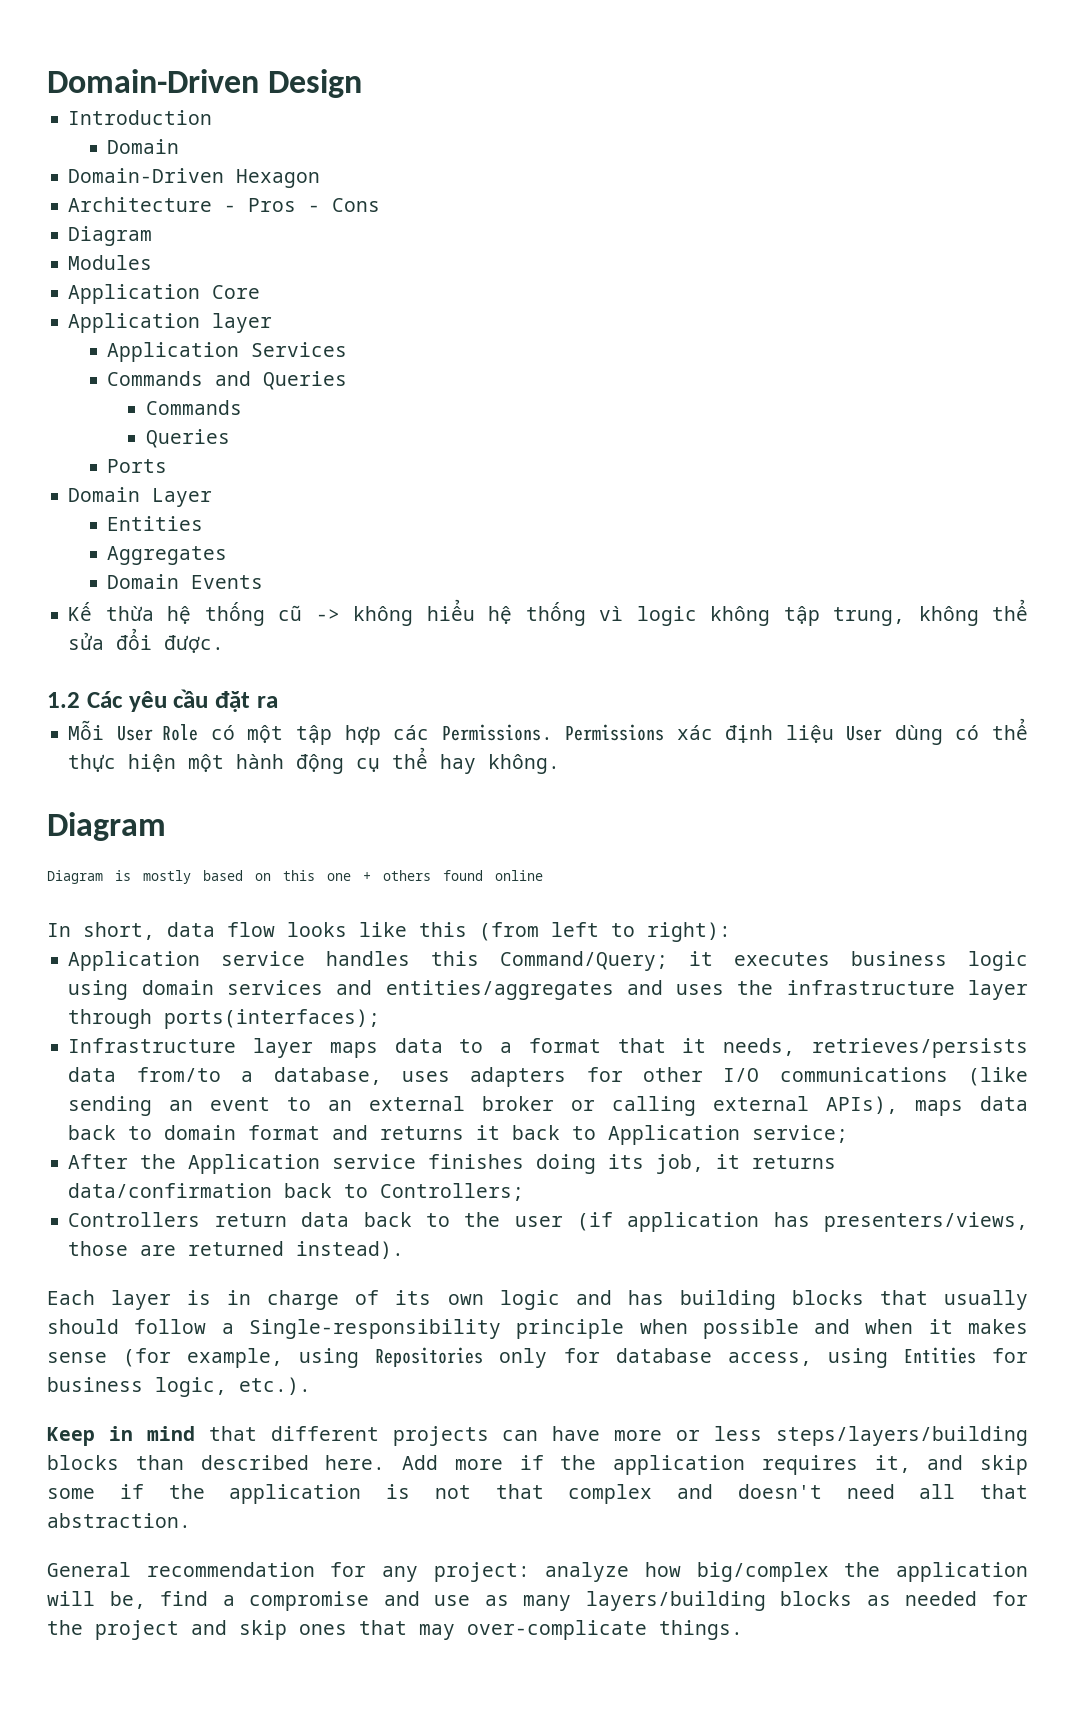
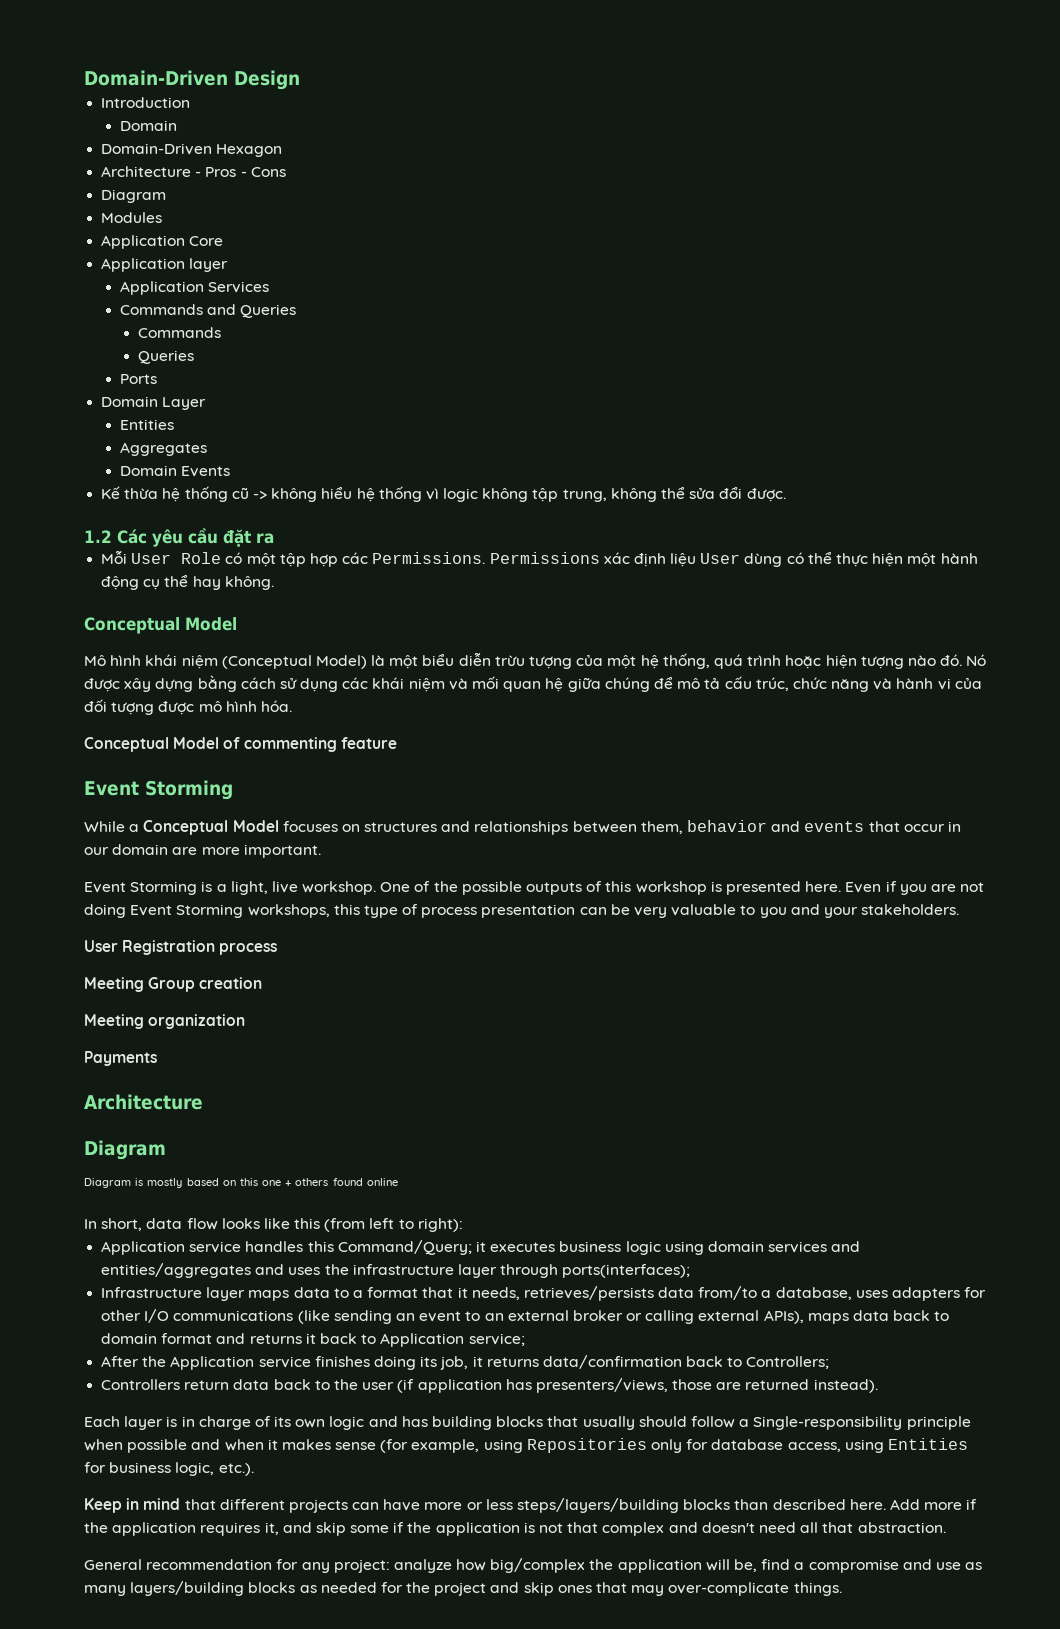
(561, 764) none -> [84,617,237,634] [84,652,987,669] [84,675,982,692] [84,699,292,715] [84,737,397,752] [84,780,233,800] [84,820,961,835] [84,844,321,858] [84,881,985,895] [84,904,960,918] [84,940,278,955] [84,977,263,992] [84,1014,246,1029] [84,1051,157,1066] [84,1094,203,1110] // Conceptual Model // Mô hình khái niệm (Conceptual Model) là một biểu diễn trừu tượng của một hệ thống, quá trình hoặc hiện tượng nào đó. Nó được xây dựng bằng cách sử dụng các khái niệm và mối quan hệ giữa chúng để mô tả cấu trúc, chức năng và hành vi của đối tượng được mô hình hóa. // Conceptual Model of commenting feature // Event Storming // While a Conceptual Model focuses on structures and relationships between them, behavior and events that occur in our domain are more important. // Event Storming is a light, live workshop. One of the possible outputs of this workshop is presented here. Even if you are not doing Event Storming workshops, this type of process presentation can be very valuable to you and your stakeholders. // User Registration process // Meeting Group creation // Meeting organization // Payments // Architecture

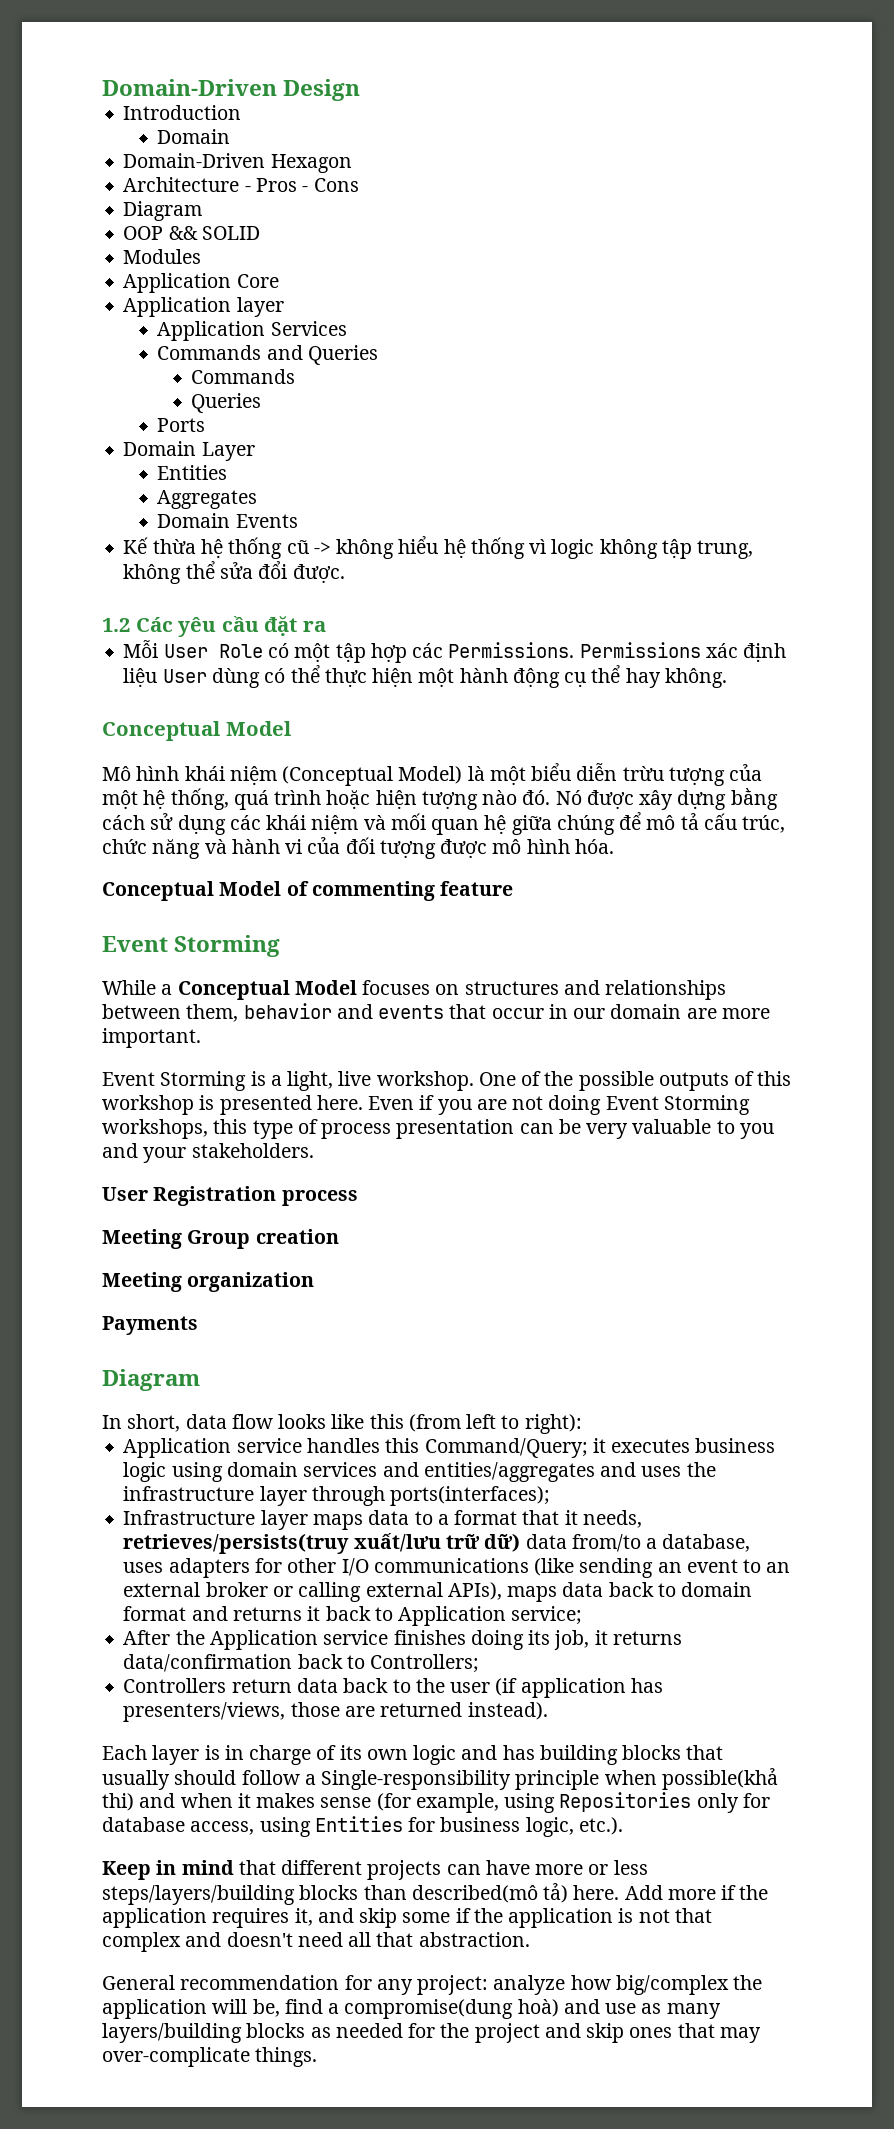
(167, 196) none -> [123,226,260,240] // OOP && SOLID
[84,1094,203,1110] [84,1140,166,1160] [84,1178,398,1188] // Architecture // Diagram // Diagram is mostly based on this one + others found online -> [102,1369,200,1391] // Diagram
[523,1286,654,1301] retrieves/persists -> [123,1533,521,1554] retrieves/persists(truy xuất/lưu trữ dữ)
[127,1439,188,1453] possible -> [661,1768,778,1790] [102,1793,134,1811] possible(khả thi)
[772,1499,846,1510] described -> [411,1883,569,1903] described(mô tả)
[808,1559,899,1573] compromise -> [344,1999,559,2019] compromise(dung hoà)

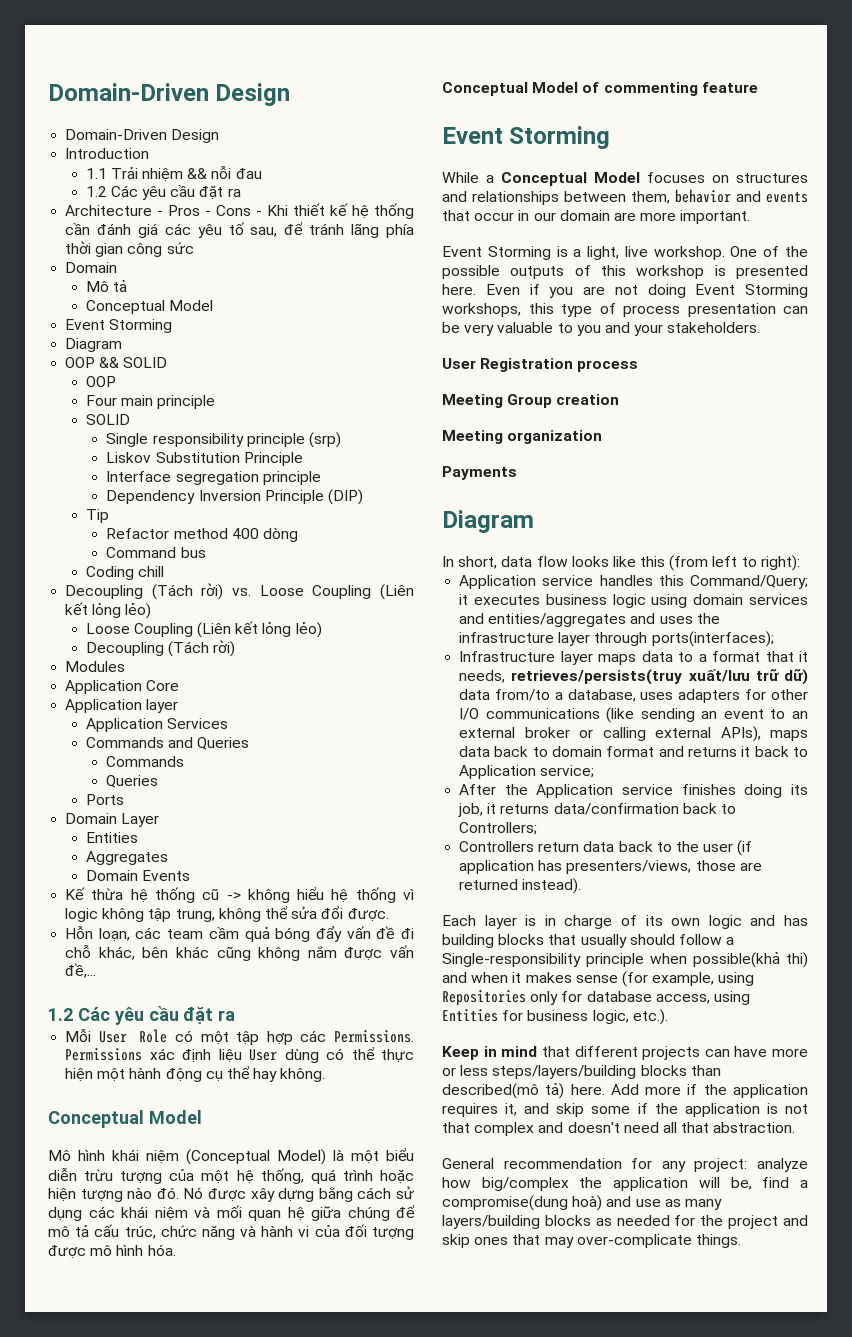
[102,79,361,101] Domain-Driven Design -> [48,83,291,106] [65,129,220,143] Domain-Driven Design // Domain-Driven Design
[157,129,231,144] [123,153,352,173] Domain // Domain-Driven Hexagon -> [85,165,262,182] [85,185,241,200] 1.1 Trải nhiệm && nỗi đau // 1.2 Các yêu cầu đặt ra
[123,201,203,221] [123,226,260,240] // Diagram // OOP && SOLID -> [256,203,414,219] [65,222,414,238] [65,241,194,257] [65,262,118,273] [85,280,127,292] [85,300,213,314] [65,319,173,333] [65,338,123,352] [65,357,168,368] [85,376,116,387] [85,395,216,409] [85,414,130,425] [106,432,341,448] [106,452,303,466] [106,471,321,485] [106,489,363,505] [85,509,109,523] [106,527,298,542] [106,547,206,558] [85,566,164,580] [65,583,414,600] [65,602,152,619] [85,621,322,638] [85,640,236,657] - Khi thiết kế hệ thống cần đánh giá các yêu tố sau, để tránh lãng phía thời gian công sức // Domain // Mô tả // Conceptual Model // Event Storming // Diagram // OOP && SOLID // OOP // Four main principle // SOLID // Single responsibility principle (srp) // Liskov Substitution Principle // Interface segregation principle // Dependency Inversion Principle (DIP) // Tip // Refactor method 400 dòng // Command bus // Coding chill // Decoupling (Tách rời) vs. Loose Coupling (Liên kết lỏng lẻo) // Loose Coupling (Liên kết lỏng lẻo) // Decoupling (Tách rời)
(345, 573) none -> [65,925,414,942] [65,944,414,961] [65,963,97,978] // Hỗn loạn, các team cầm quả bóng đẩy vấn đề đi chỗ khác, bên khác cũng không nắm được vấn đề,...

